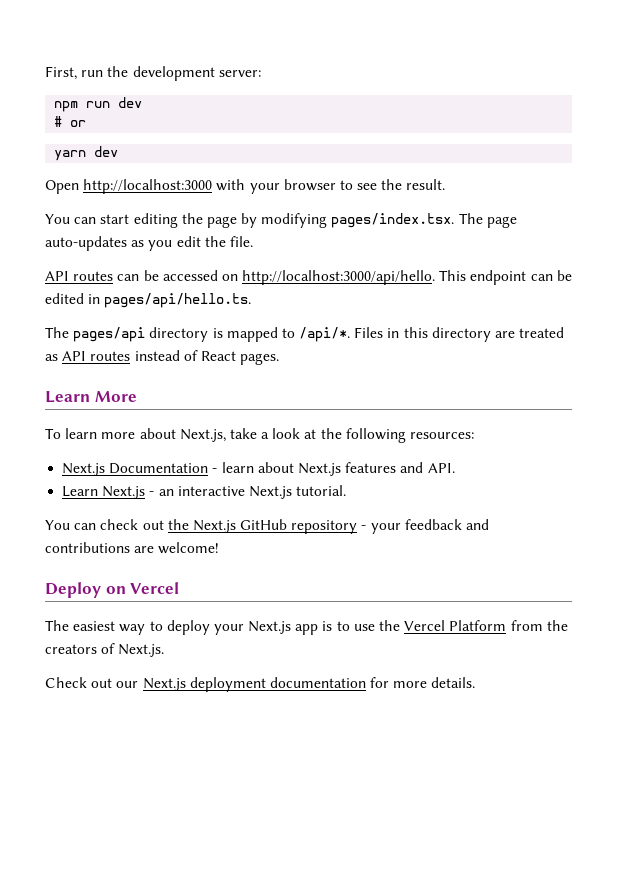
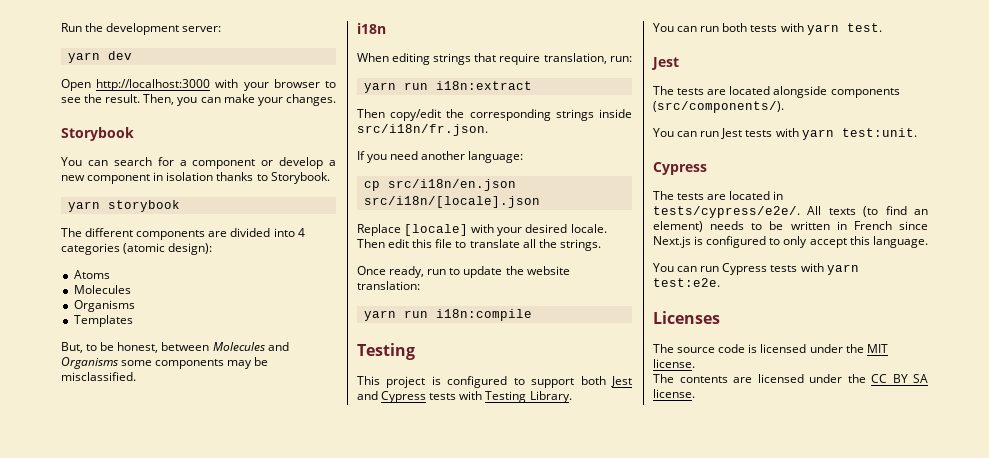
[45,66,104,80] First, run -> [61,23,82,32] Run
[54,97,143,112] [54,116,87,127] // npm run dev // # or -> (222, 29) none
[45,213,517,228] [45,236,253,251] [45,270,572,285] [45,293,252,308] [45,327,565,342] [45,350,280,365] [45,391,137,403] [45,428,475,443] [62,462,455,476] [62,485,347,499] [45,519,490,534] [45,542,220,554] [45,582,180,598] [45,620,568,635] [45,643,165,657] [45,677,476,692] // You can start editing the page by modifying pages/index.tsx. The page auto-updates as you edit the file. // API routes can be accessed on http://localhost:3000/api/hello. This endpoint can be edited in pages/api/hello.ts. // The pages/api directory is mapped to /api/*. Files in this directory are treated as API routes instead of React pages. // Learn More // To learn more about Next.js, take a look at the following resources: // Next.js Documentation - learn about Next.js features and API. // Learn Next.js - an interactive Next.js tutorial. // You can check out the Next.js GitHub repository - your feedback and contributions are welcome! // Deploy on Vercel // The easiest way to deploy your Next.js app is to use the Vercel Platform from the creators of Next.js. // Check out our Next.js deployment documentation for more details. -> [143,94,336,106] [61,127,134,141] [61,157,336,169] [61,172,330,184] [67,200,180,212] [61,228,305,240] [61,243,213,255] [73,270,110,279] [73,285,131,294] [73,300,135,312] [73,315,133,327] [61,342,289,353] [61,357,269,369] [61,372,136,381] [357,23,386,34] [357,53,632,65] [363,81,532,93] [357,109,632,121] [357,124,488,136] [357,151,524,163] [363,179,516,191] [363,196,540,208] [357,224,607,236] [357,239,601,251] [357,266,570,278] [357,281,420,290] [363,309,532,321] [357,343,415,360] [357,376,632,388] [357,391,572,403] [653,23,882,35] [651,57,679,70] [653,86,900,98] [653,101,784,113] [653,128,917,140] [653,162,707,175] [653,191,784,200] [653,206,928,218] [653,221,928,232] [653,236,928,248] [653,263,859,275] [653,278,720,287] [653,311,720,324] [653,344,888,353] [653,359,695,368] [653,374,928,383] [653,389,695,398] Then, you can make your changes. // Storybook // You can search for a component or develop a new component in isolation thanks to Storybook. // yarn storybook // The different components are divided into 4 categories (atomic design): // Atoms // Molecules // Organisms // Templates // But, to be honest, between Molecules and Organisms some components may be misclassified. // i18n // When editing strings that require translation, run: // yarn run i18n:extract // Then copy/edit the corresponding strings inside src/i18n/fr.json. // If you need another language: // cp src/i18n/en.json src/i18n/[locale].json // Replace [locale] with your desired locale. Then edit this file to translate all the strings. // Once ready, run to update the website translation: // yarn run i18n:compile // Testing // This project is configured to support both Jest and Cypress tests with Testing Library. // You can run both tests with yarn test. // Jest // The tests are located alongside components (src/components/). // You can run Jest tests with yarn test:unit. // Cypress // The tests are located in tests/cypress/e2e/. All texts (to find an element) needs to be written in French since Next.js is configured to only accept this language. // You can run Cypress tests with yarn test:e2e. // Licenses // The source code is licensed under the MIT license. // The contents are licensed under the CC BY SA license.

